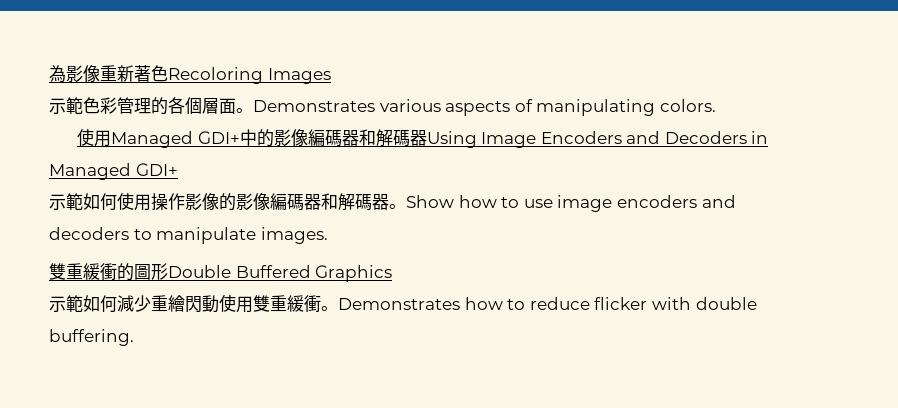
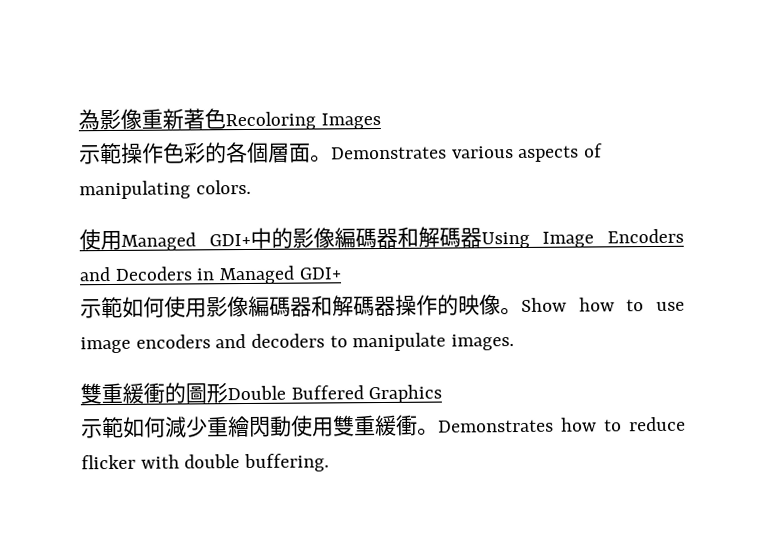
[83,97,151,114] 色彩管理 -> [120,142,206,164] 操作色彩
[151,193,389,211] 操作影像的影像編碼器和解碼器 -> [206,294,501,318] 影像編碼器和解碼器操作的映像

